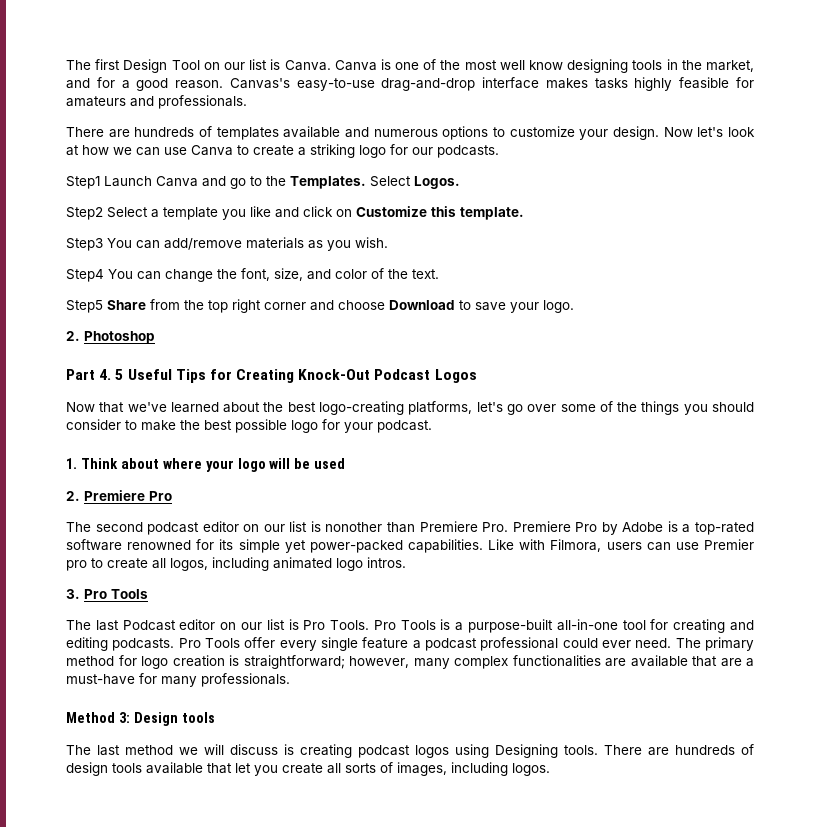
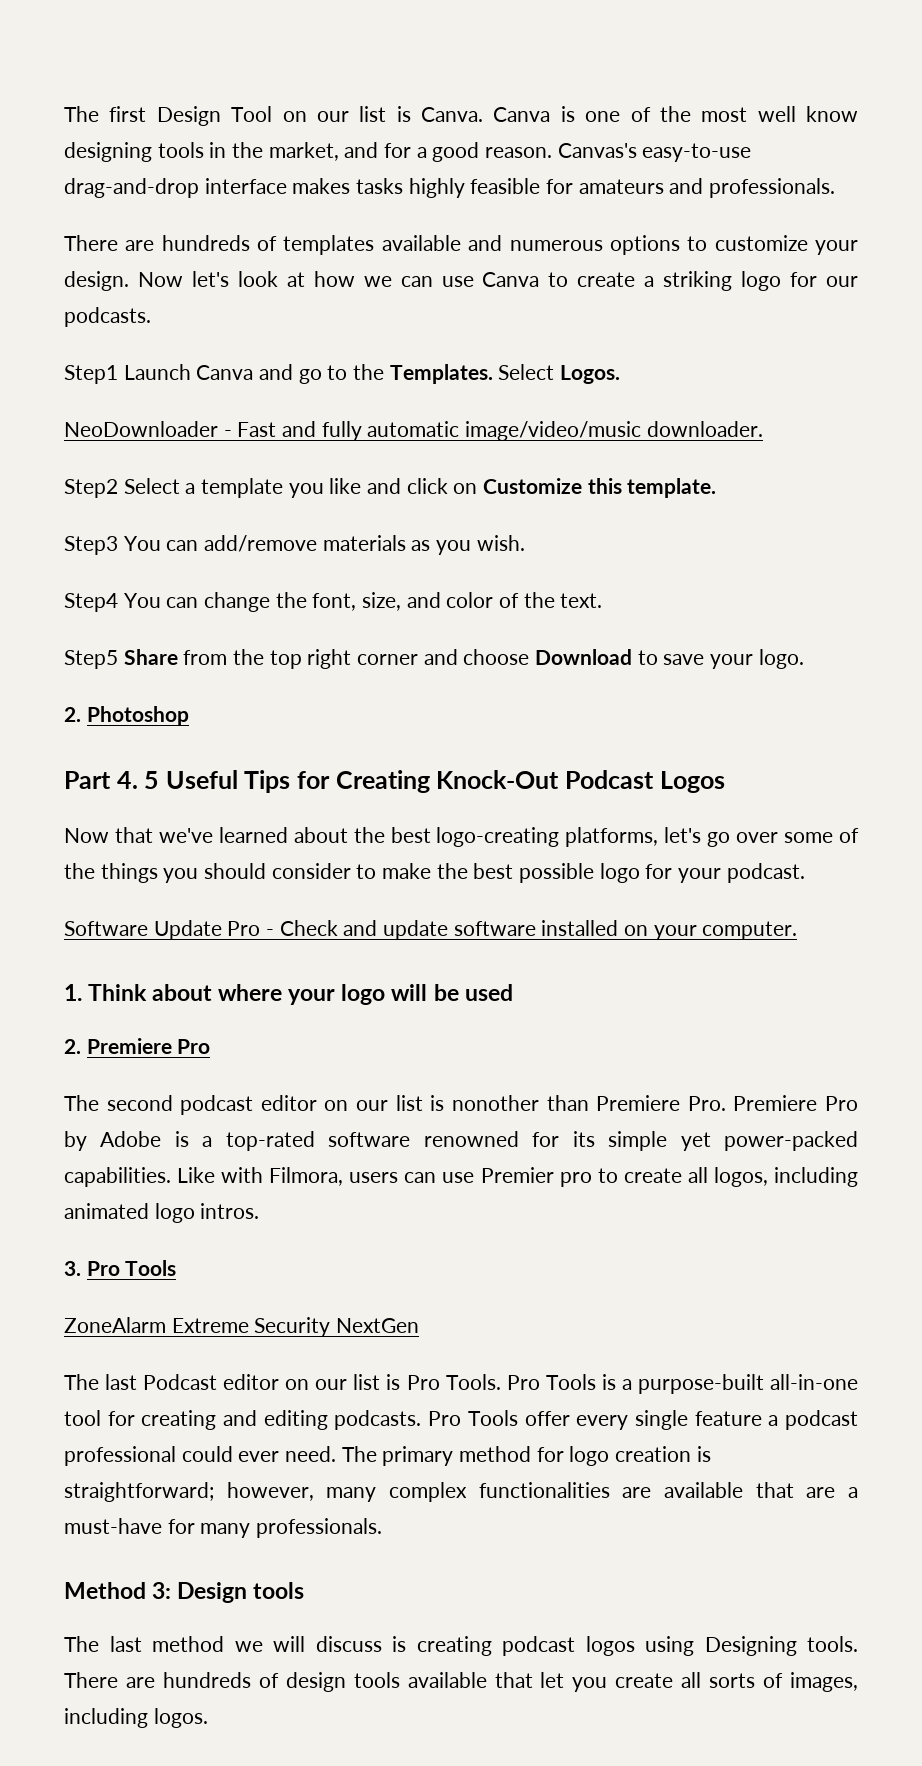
(460, 182) none -> [64,421,763,441] // NeoDownloader - Fast and fully automatic image/video/music downloader.
(432, 426) none -> [64,920,798,940] // Software Update Pro - Check and update software installed on your computer.
(148, 594) none -> [64,1317,420,1337] // ZoneAlarm Extreme Security NextGen

